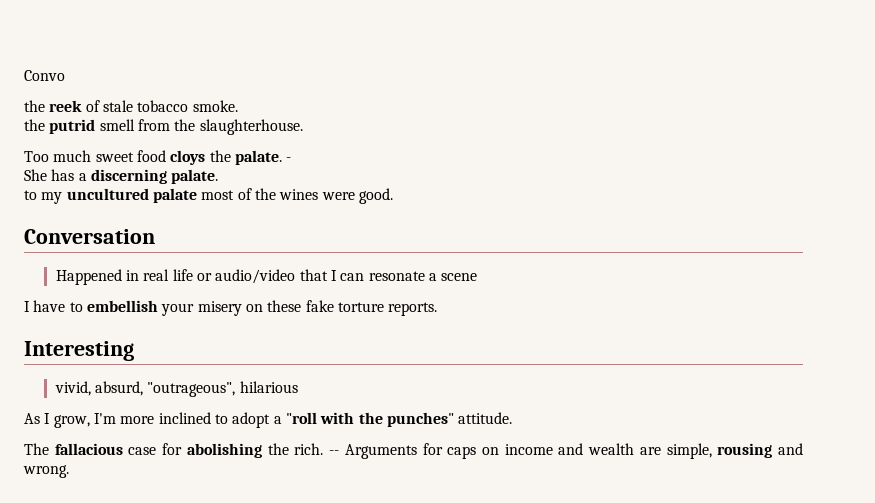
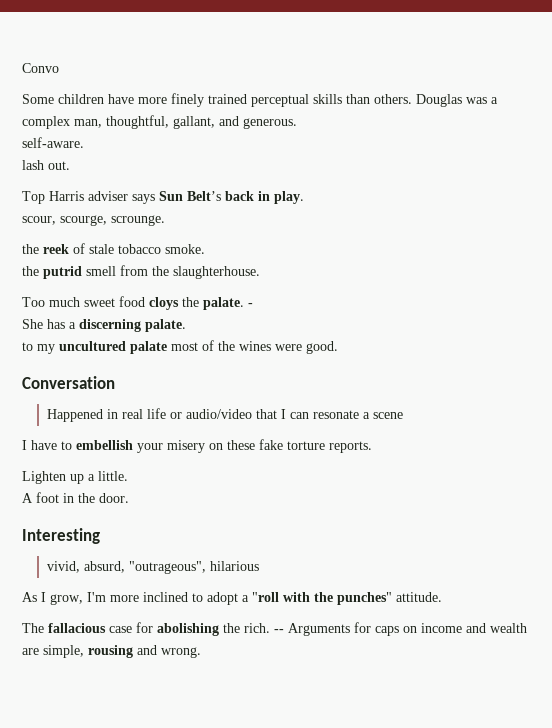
(65, 75) none -> [22,93,498,107] [22,115,297,129] [22,137,84,148] [22,160,70,170] [22,191,304,204] [22,215,165,226] // Some children have more finely trained perceptual skills than others. Douglas was a complex man, thoughtful, gallant, and generous. // self-aware. // lash out. // Top Harris adviser says Sun Belt’s back in play. // scour, scourge, scrounge.
(438, 309) none -> [22,471,128,484] [22,492,129,503] // Lighten up a little. // A foot in the door.

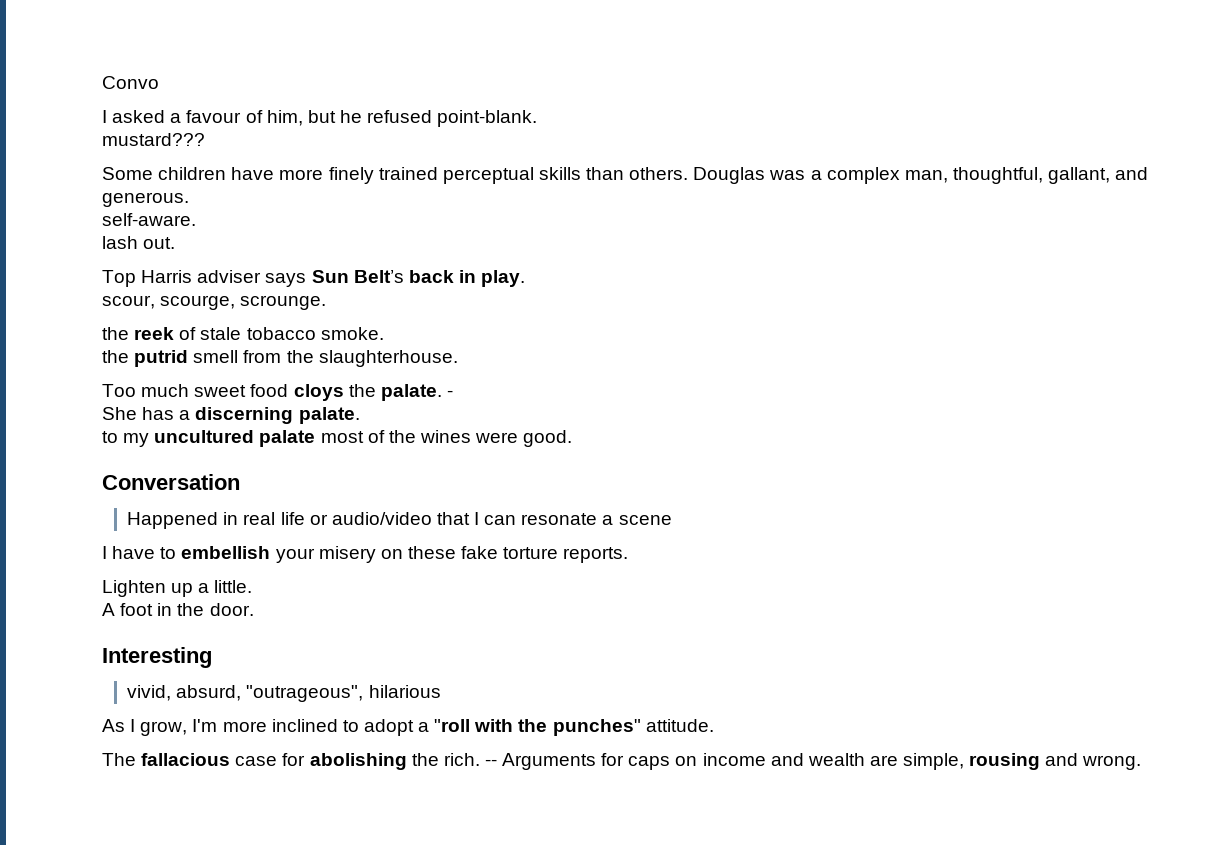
(59, 68) none -> [102,110,538,127] [102,133,205,146] // I asked a favour of him, but he refused point-blank. // mustard???

